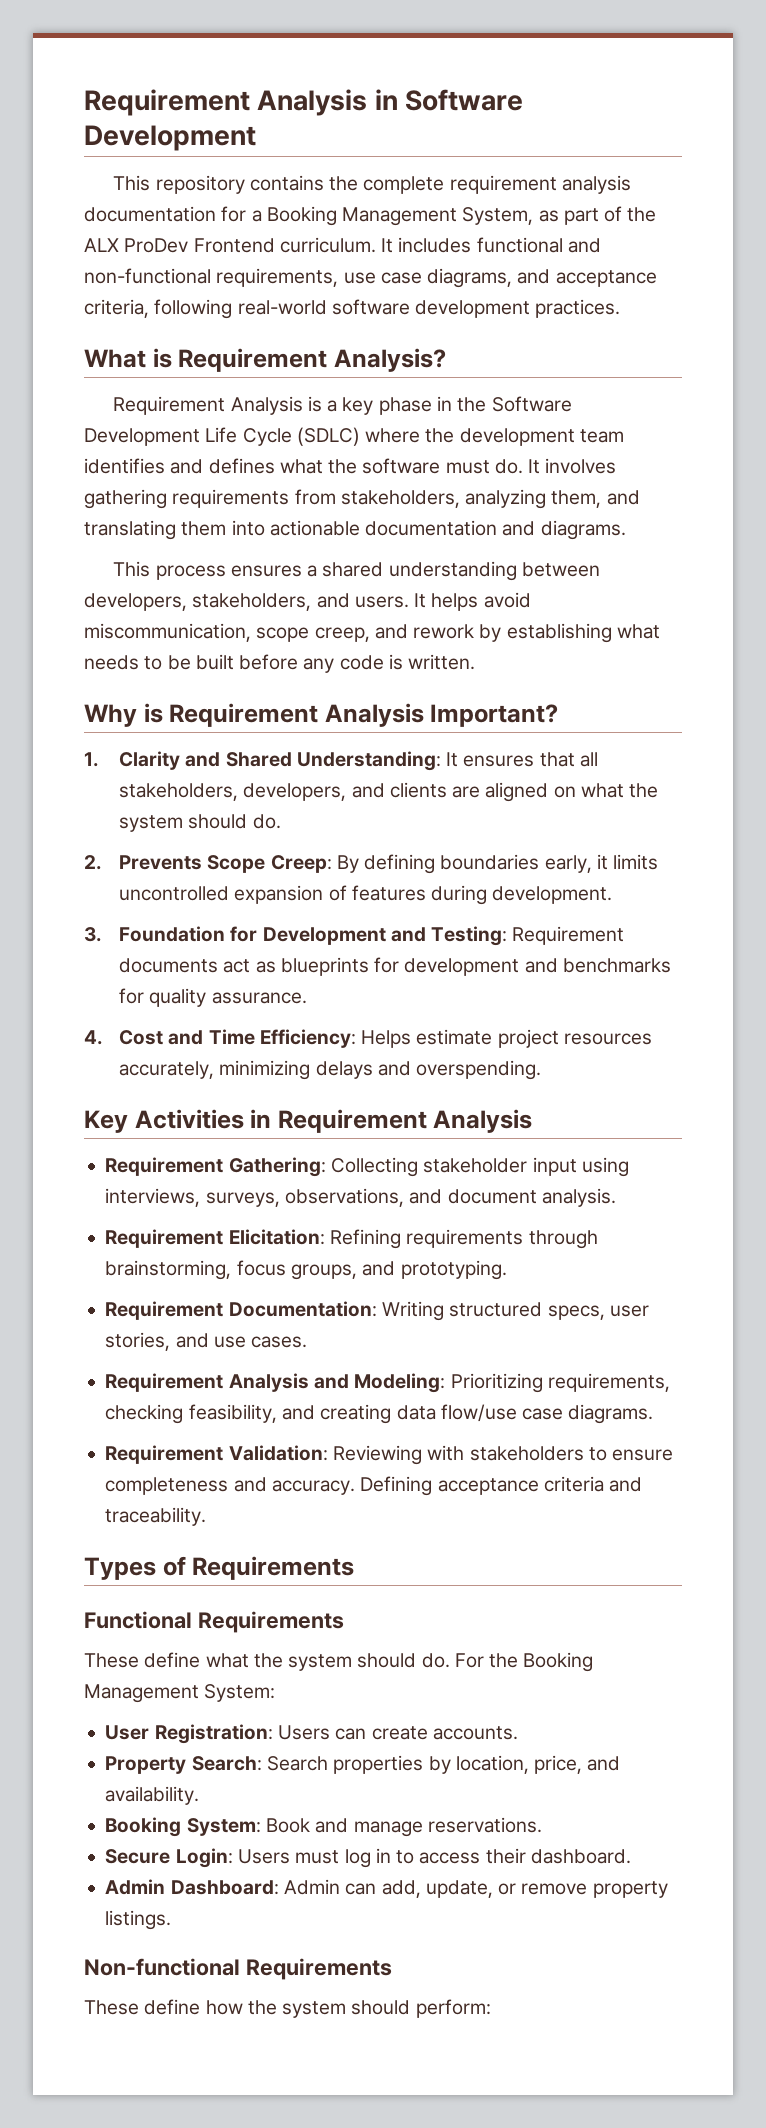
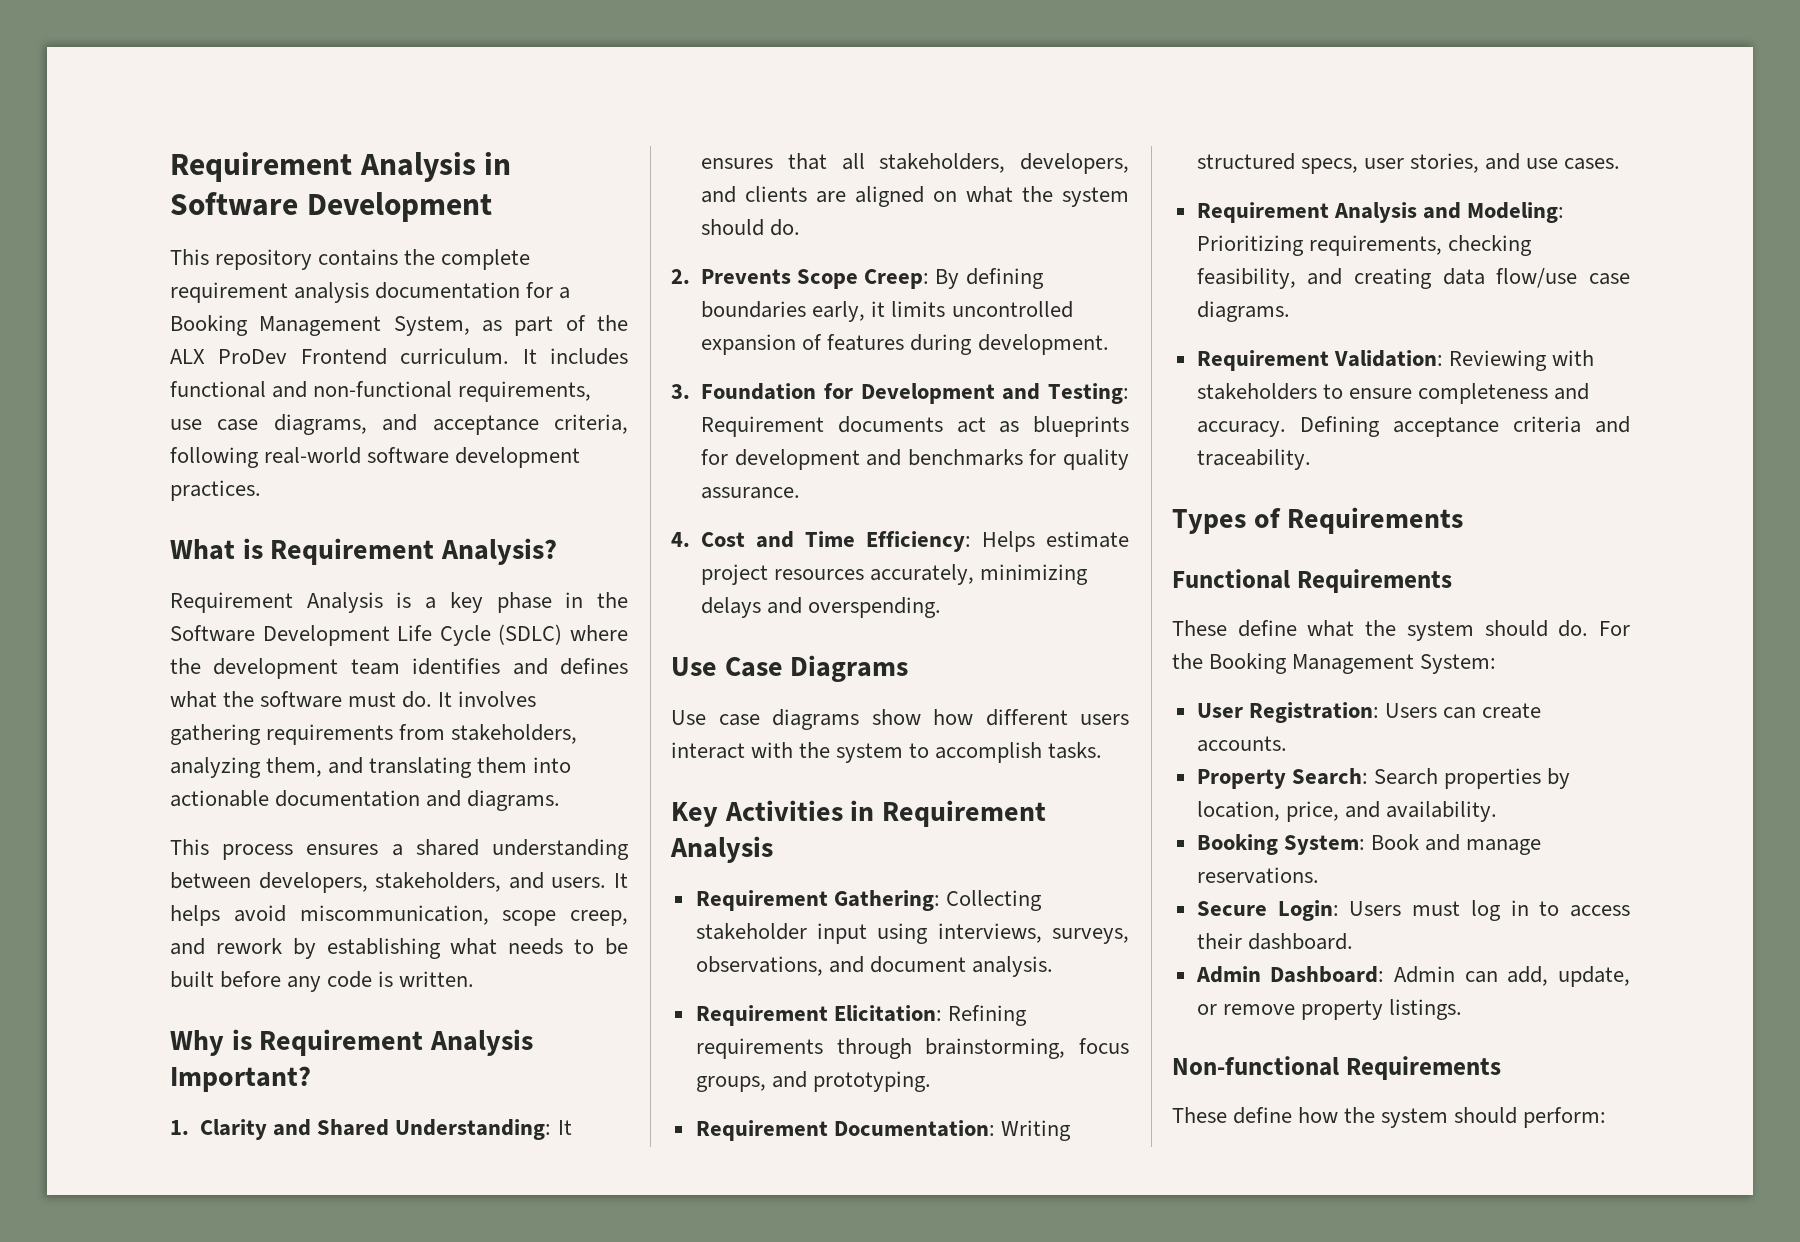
(542, 1070) none -> [671,655,909,682] [671,709,1129,730] [671,742,1103,763] // Use Case Diagrams // Use case diagrams show how different users interact with the system to accomplish tasks.

